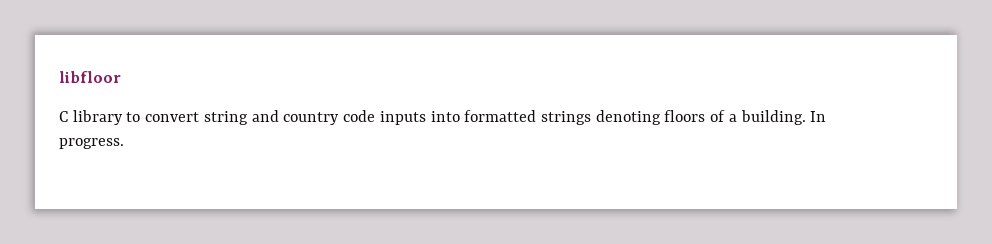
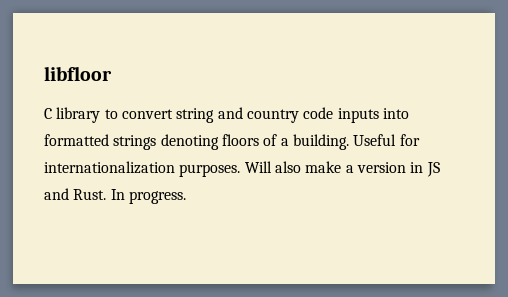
(806, 117) none -> [353,134,420,146] [44,161,440,177] [44,188,107,200] Useful for internationalization purposes. Will also make a version in JS and Rust.

